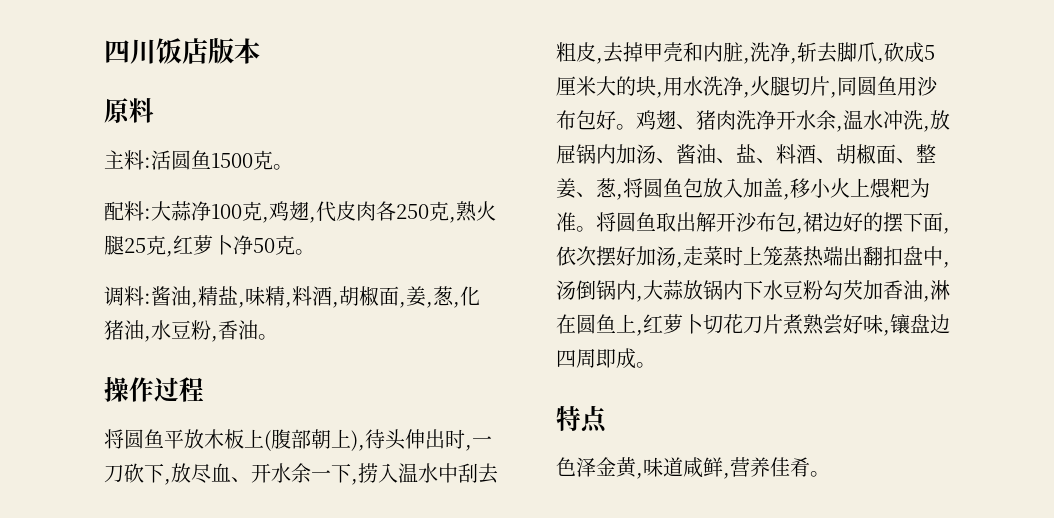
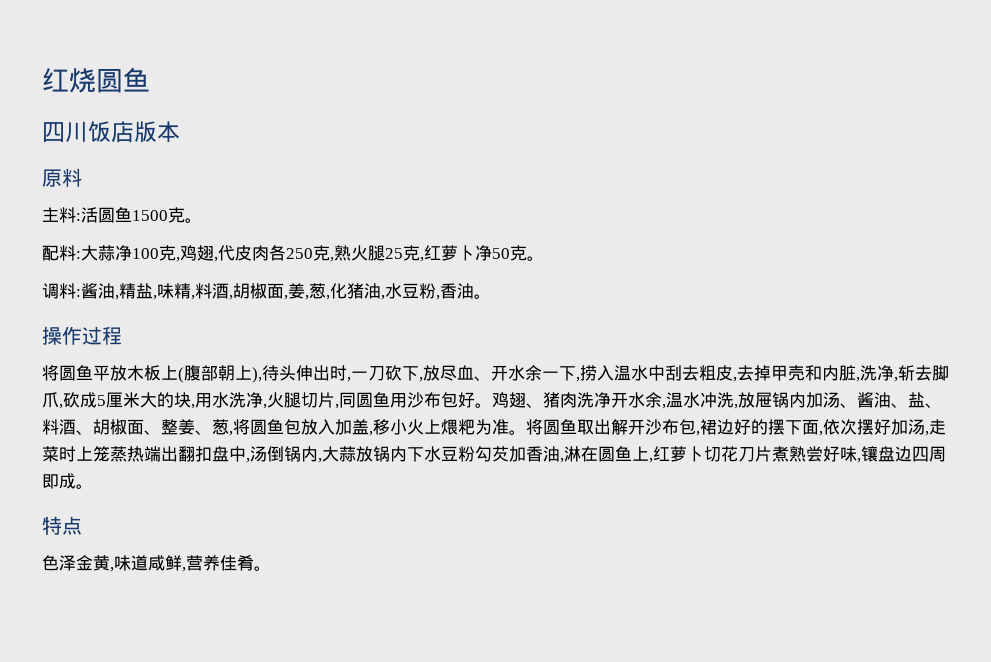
(104, 51) none -> [42,67,150,93] 红烧圆鱼 //

